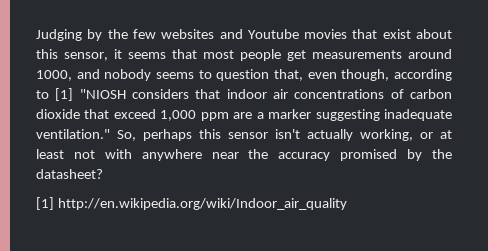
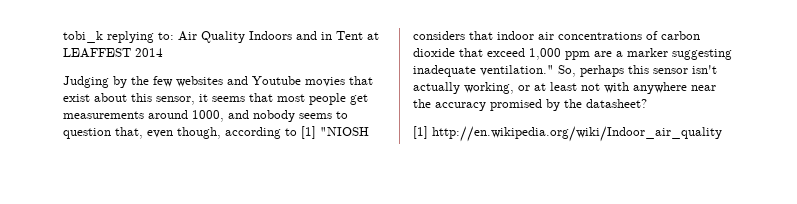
(36, 35) none -> [63,31,379,43] [63,48,163,58] tobi_k replying to: Air Quality Indoors and in Tent at LEAFFEST 2014 //

